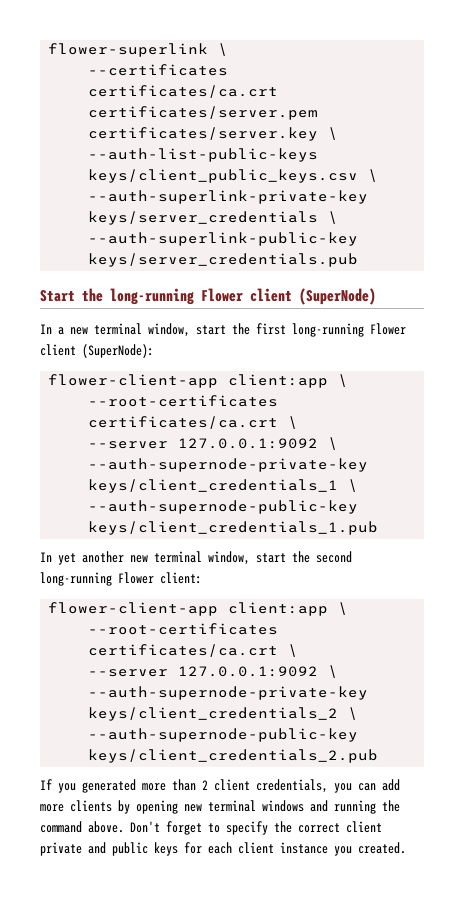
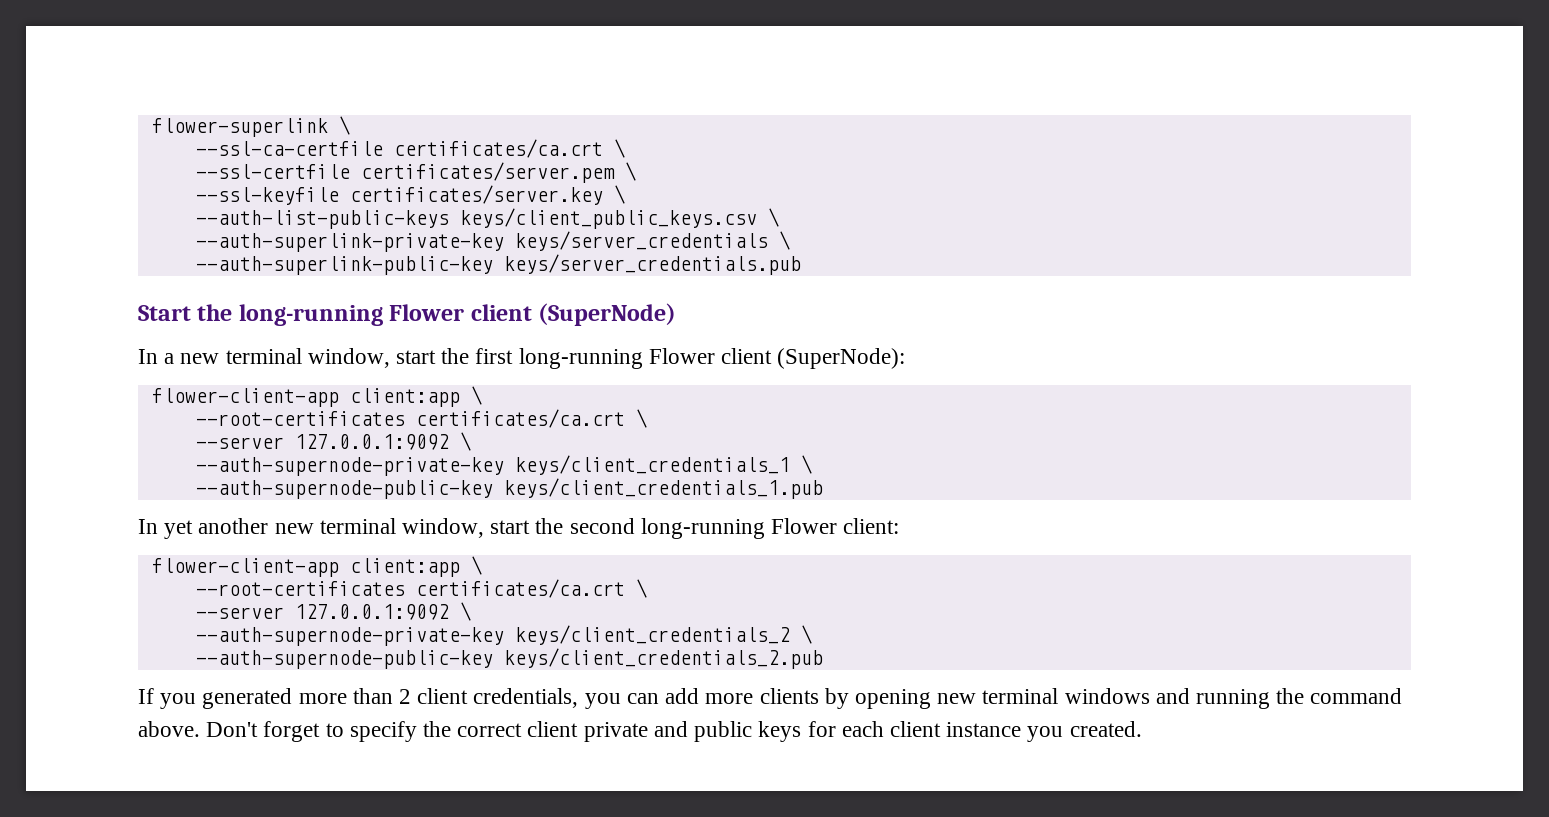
[88,64,229,76] [88,85,279,98] [88,106,319,120] --certificates certificates/ca.crt certificates/server.pem -> [195,139,625,158] [195,162,636,183] [195,187,339,205] --ssl-ca-certfile certificates/ca.crt \ // --ssl-certfile certificates/server.pem \ // --ssl-keyfile

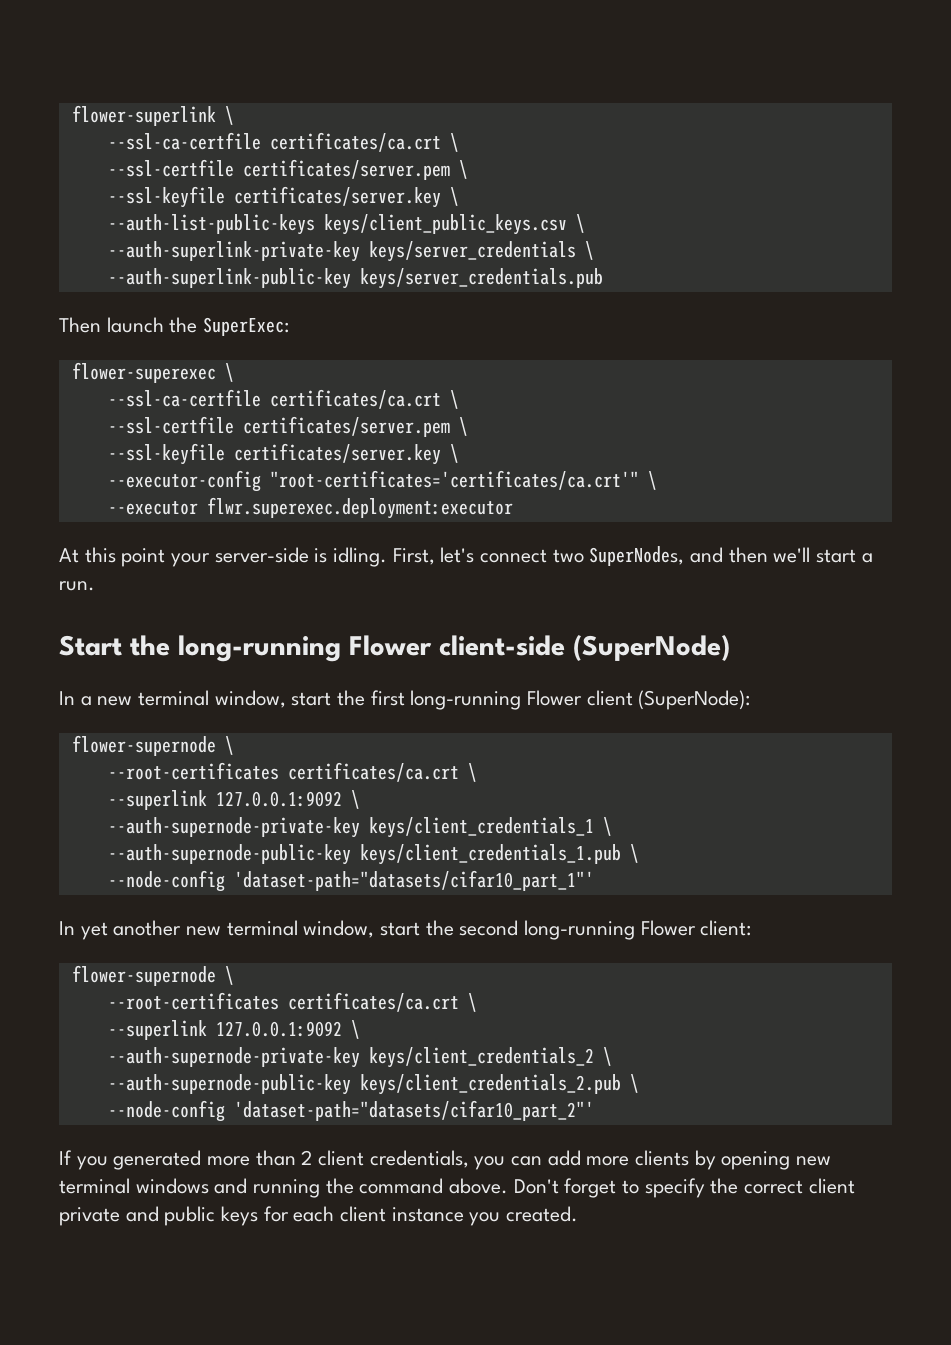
(801, 264) none -> [59,317,290,336] [71,362,234,383] [107,389,459,409] [107,416,468,437] [107,443,459,465] [107,470,657,492] [107,497,513,519] [59,546,873,567] [59,581,95,591] // Then launch the SuperExec: // flower-superexec \ // --ssl-ca-certfile certificates/ca.crt \ // --ssl-certfile certificates/server.pem \ // --ssl-keyfile certificates/server.key \ // --executor-config "root-certificates='certificates/ca.crt'" \ // --executor flwr.superexec.deployment:executor // At this point your server-side is idling. First, let's connect two SuperNodes, and then we'll start a run.
[470,304,532,321] client -> [439,635,565,656] client-side
[151,386,482,407] [195,409,647,428] [195,437,284,449] flower-client-app client:app \ // --root-certificates certificates/ca.crt \ // --server -> [71,735,234,756] [107,762,477,782] [107,790,207,810] flower-supernode \ // --root-certificates certificates/ca.crt \ // --superlink
(823, 488) none -> [629,844,639,863] [107,870,594,892] \ // --node-config 'dataset-path="datasets/cifar10_part_1"'
[151,556,482,577] [195,579,647,598] [195,607,284,619] flower-client-app client:app \ // --root-certificates certificates/ca.crt \ // --server -> [71,965,234,986] [107,992,477,1012] [107,1020,207,1040] flower-supernode \ // --root-certificates certificates/ca.crt \ // --superlink
(823, 658) none -> [629,1074,639,1093] [107,1100,594,1122] \ // --node-config 'dataset-path="datasets/cifar10_part_2"'

